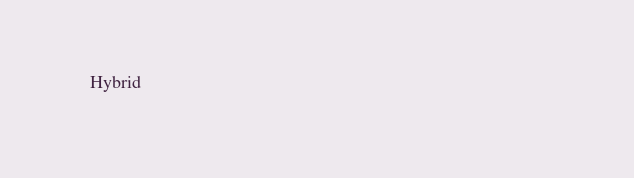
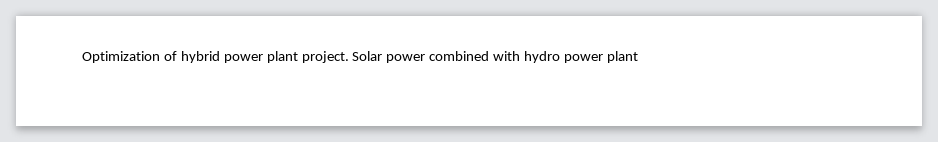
[90,76,141,92] Hybrid -> [82,51,638,63] Optimization of hybrid power plant project. Solar power combined with hydro power plant

